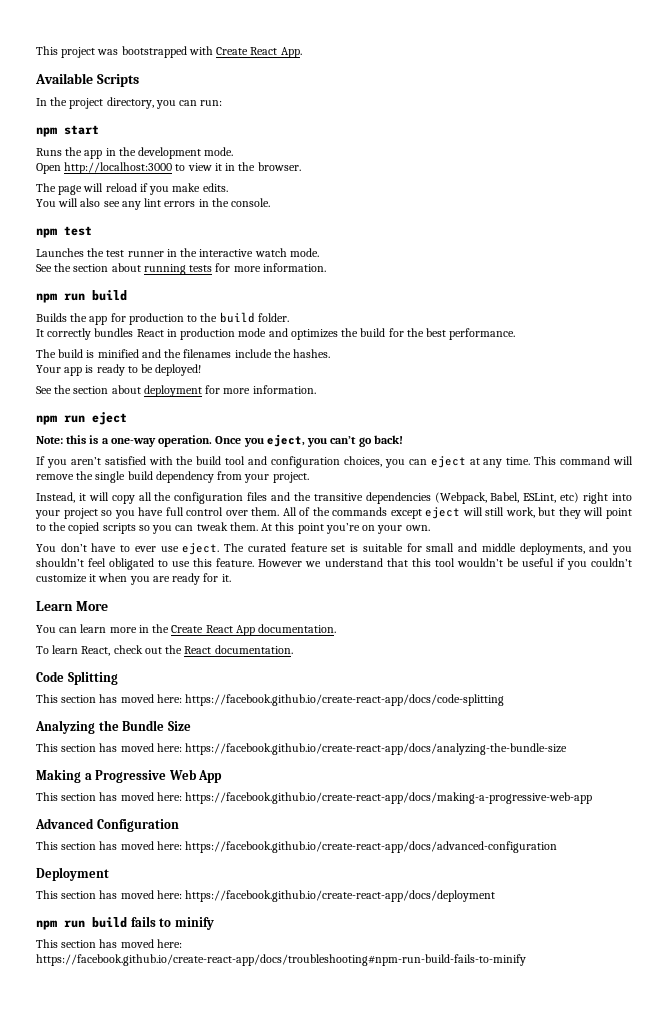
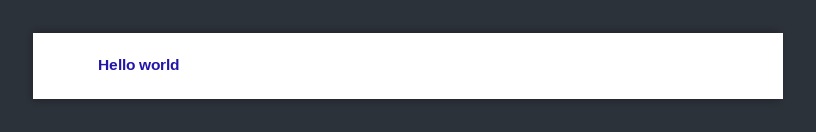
[36,46,302,58] [35,73,139,87] [36,97,223,109] [36,125,99,137] [36,147,234,159] [36,162,301,174] [36,183,228,195] [36,198,271,210] [36,226,92,238] [36,248,319,257] [36,263,326,275] [36,290,127,303] [36,312,289,325] [36,328,516,340] [36,349,331,358] [36,364,202,376] [36,385,316,397] [36,412,127,425] [36,434,403,447] [36,456,633,468] [36,471,309,483] [36,492,632,504] [35,507,632,519] [36,522,430,534] [36,543,632,555] [36,558,632,570] [36,573,231,585] [36,601,108,611] [36,624,337,636] [36,645,293,656] [36,671,118,685] [36,694,505,706] [35,720,191,734] [36,743,568,755] [36,769,223,783] [36,792,593,804] [35,818,179,832] [36,841,558,853] [36,867,109,881] [36,890,496,902] [36,916,214,930] [36,939,182,948] [36,954,526,966] This project was bootstrapped with Create React App. // Available Scripts // In the project directory, you can run: // npm start // Runs the app in the development mode. // Open http://localhost:3000 to view it in the browser. // The page will reload if you make edits. // You will also see any lint errors in the console. // npm test // Launches the test runner in the interactive watch mode. // See the section about running tests for more information. // npm run build // Builds the app for production to the build folder. // It correctly bundles React in production mode and optimizes the build for the best performance. // The build is minified and the filenames include the hashes. // Your app is ready to be deployed! // See the section about deployment for more information. // npm run eject // Note: this is a one-way operation. Once you eject, you can’t go back! // If you aren’t satisfied with the build tool and configuration choices, you can eject at any time. This command will remove the single build dependency from your project. // Instead, it will copy all the configuration files and the transitive dependencies (Webpack, Babel, ESLint, etc) right into your project so you have full control over them. All of the commands except eject will still work, but they will point to the copied scripts so you can tweak them. At this point you’re on your own. // You don’t have to ever use eject. The curated feature set is suitable for small and middle deployments, and you shouldn’t feel obligated to use this feature. However we understand that this tool wouldn’t be useful if you couldn’t customize it when you are ready for it. // Learn More // You can learn more in the Create React App documentation. // To learn React, check out the React documentation. // Code Splitting // This section has moved here: https://facebook.github.io/create-react-app/docs/code-splitting // Analyzing the Bundle Size // This section has moved here: https://facebook.github.io/create-react-app/docs/analyzing-the-bundle-size // Making a Progressive Web App // This section has moved here: https://facebook.github.io/create-react-app/docs/making-a-progressive-web-app // Advanced Configuration // This section has moved here: https://facebook.github.io/create-react-app/docs/advanced-configuration // Deployment // This section has moved here: https://facebook.github.io/create-react-app/docs/deployment // npm run build fails to minify // This section has moved here: https://facebook.github.io/create-react-app/docs/troubleshooting#npm-run-build-fails-to-minify -> [98,59,180,70] Hello world

